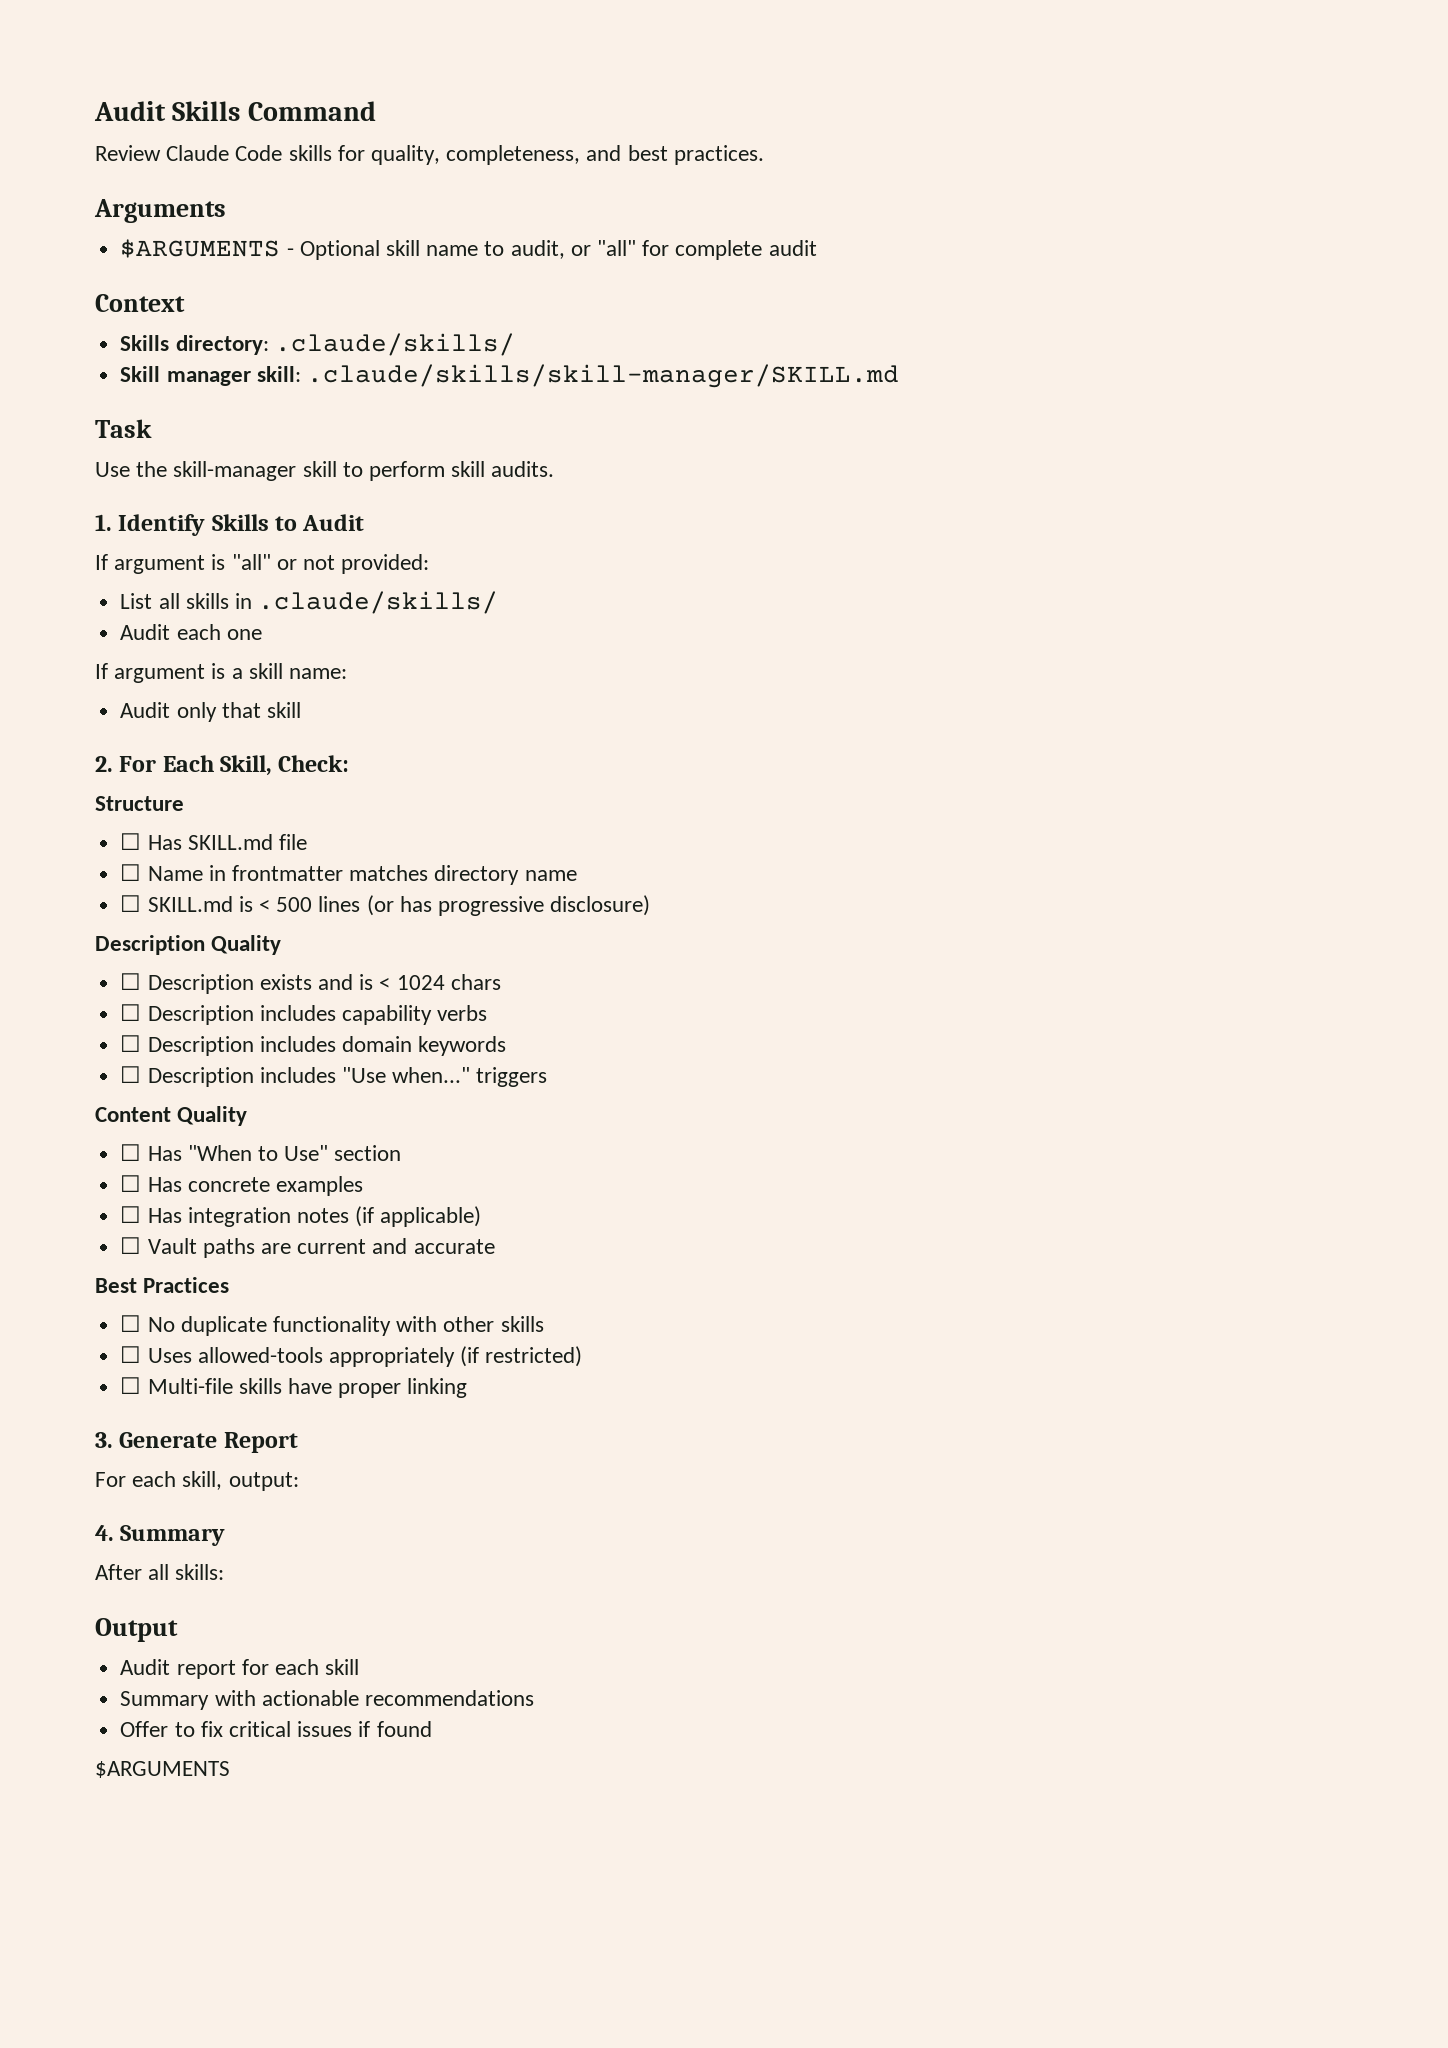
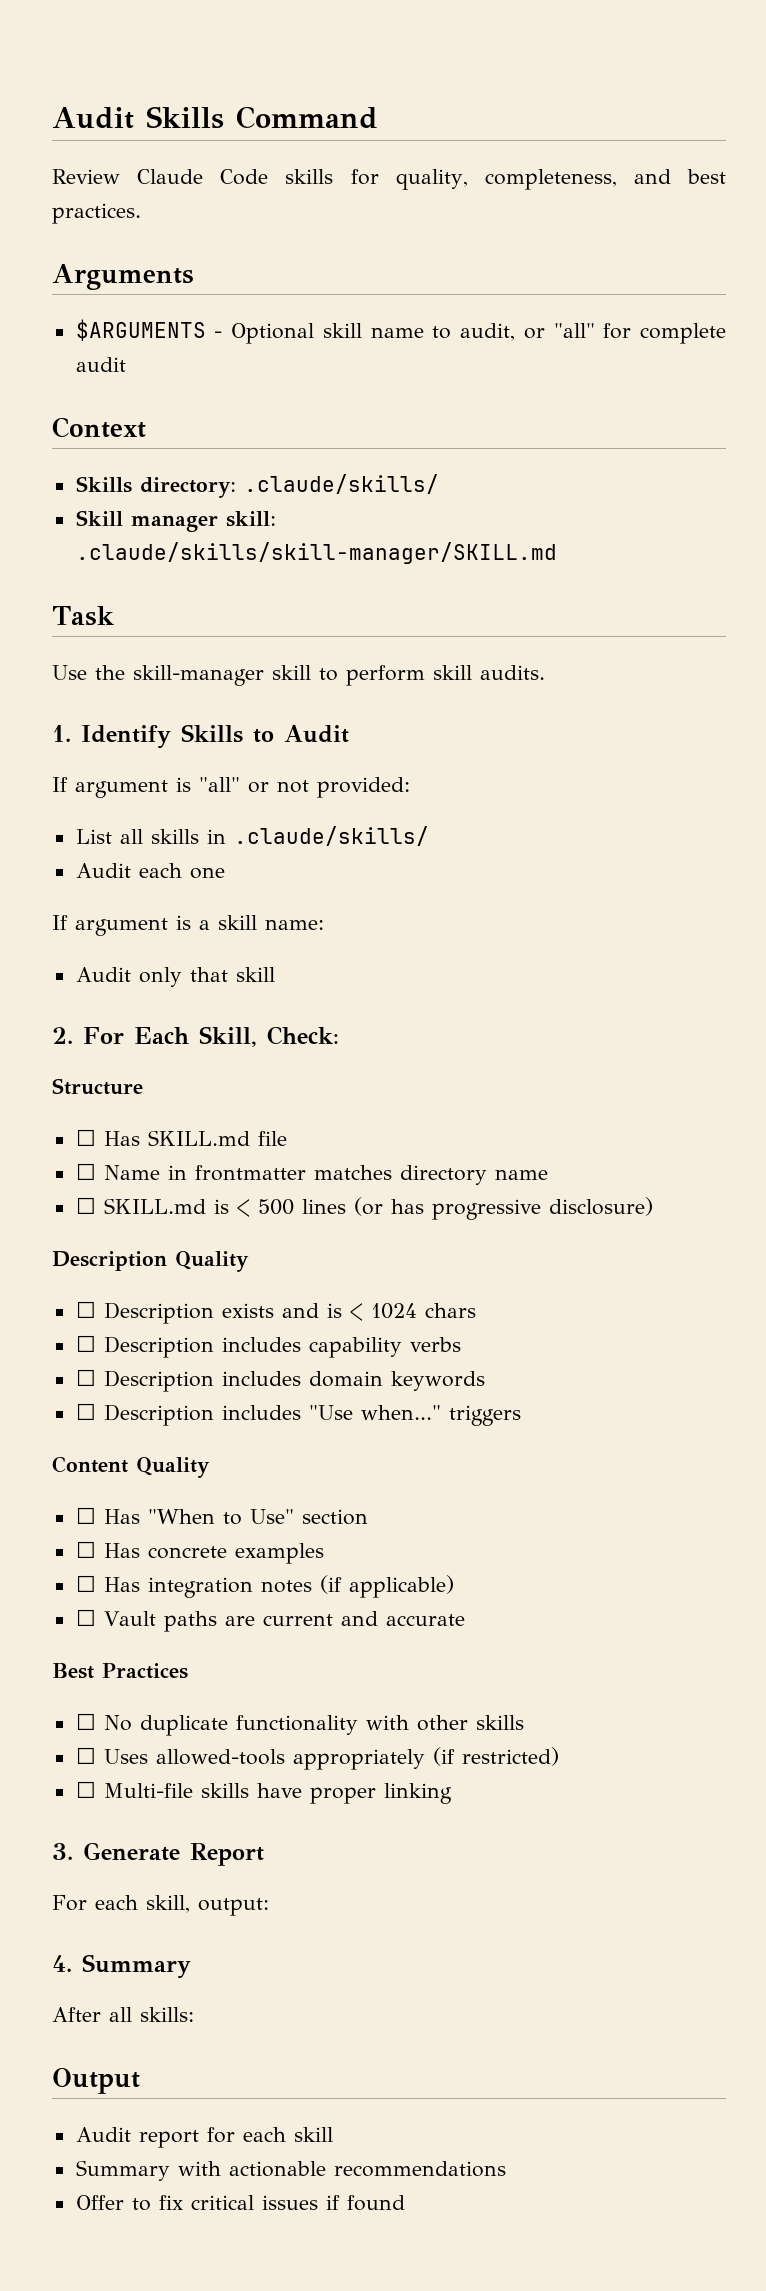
[95,1761,230,1778] // $ARGUMENTS -> (405, 2203) none

